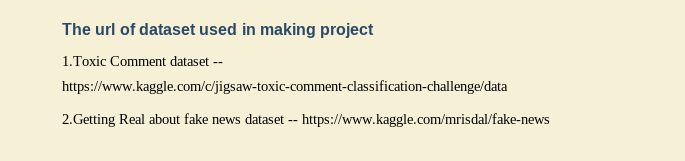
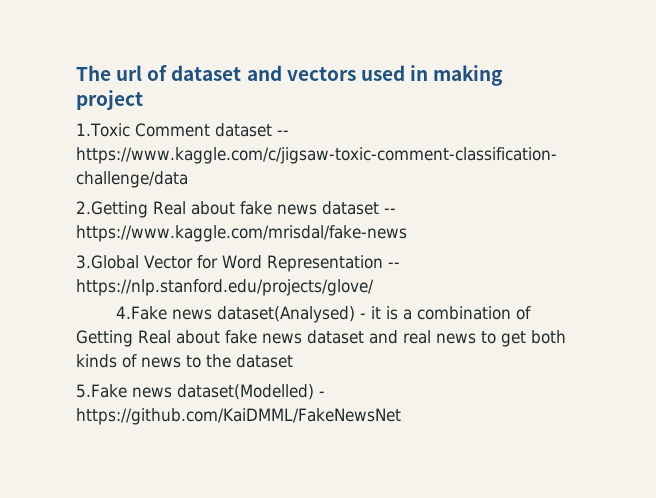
(196, 29) none -> [246,65,356,81] and vectors
(550, 120) none -> [76,255,400,272] [76,279,374,296] [115,306,531,323] [76,330,566,347] [76,354,293,368] [76,384,325,400] [76,408,401,425] // 3.Global Vector for Word Representation -- https://nlp.stanford.edu/projects/glove/ // 4.Fake news dataset(Analysed) - it is a combination of Getting Real about fake news dataset and real news to get both kinds of news to the dataset // 5.Fake news dataset(Modelled) - https://github.com/KaiDMML/FakeNewsNet

